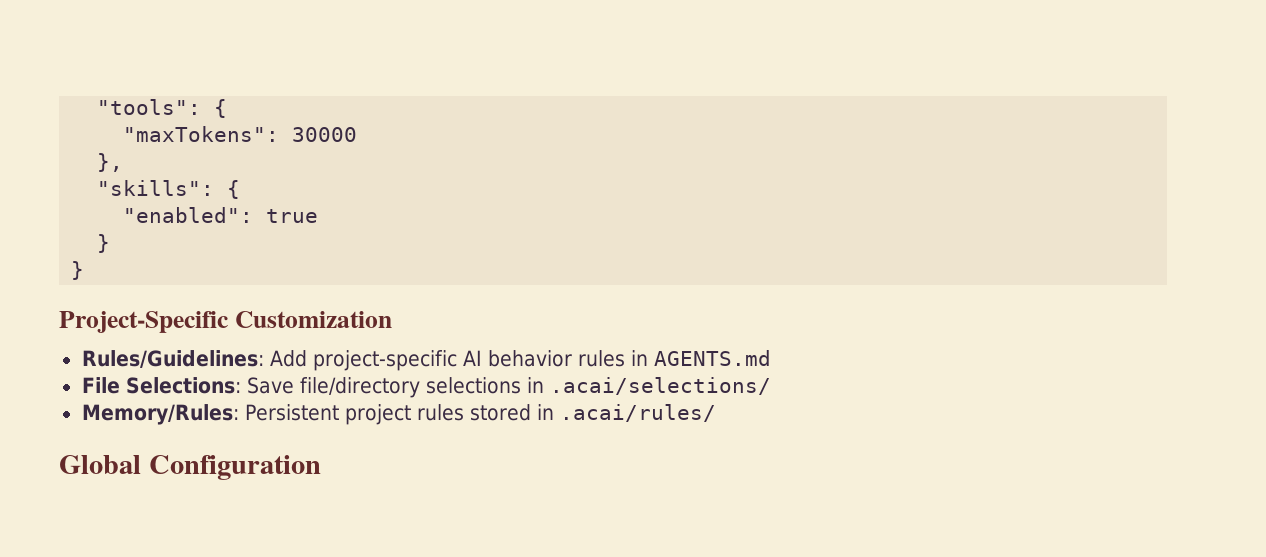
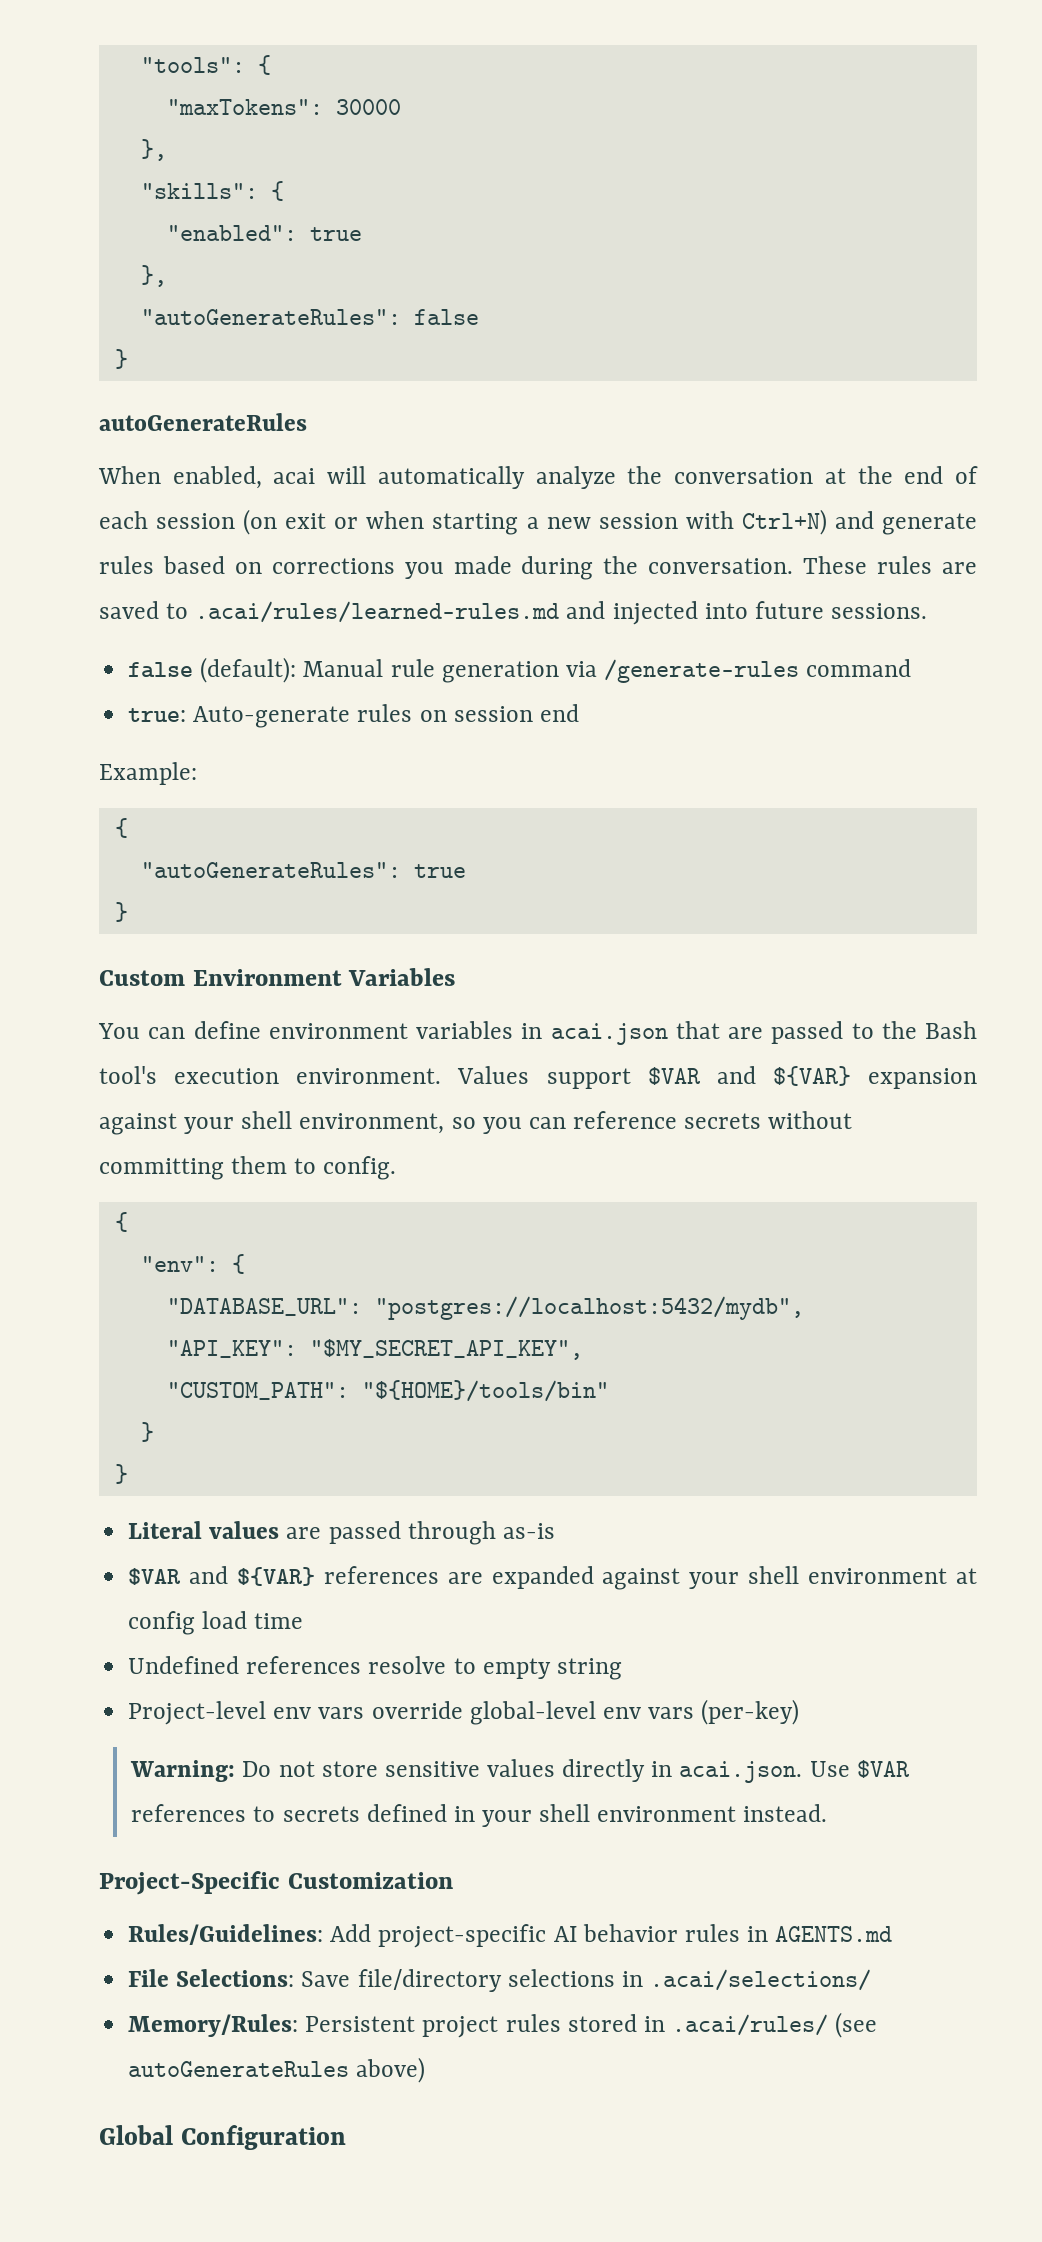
[97,234,111,253] [71,261,85,280] } // } -> [140,265,167,287] [140,309,479,325] [114,349,128,369] [99,413,307,431] [98,466,979,489] [99,509,978,535] [99,556,977,580] [99,601,928,625] [128,657,912,683] [128,704,579,728] [99,762,197,785] [114,818,128,838] [140,862,466,878] [114,902,128,922] [99,968,456,986] [98,1021,977,1045] [99,1066,977,1089] [99,1111,853,1135] [99,1156,397,1180] [114,1212,128,1232] [140,1254,245,1274] [166,1296,804,1320] [166,1339,583,1360] [166,1380,609,1402] [140,1422,154,1442] [114,1464,128,1484] [128,1521,555,1545] [128,1566,977,1590] [128,1611,304,1635] [128,1656,622,1680] [128,1699,800,1725] [130,1759,910,1783] [131,1804,828,1827] }, // "autoGenerateRules": false // } // autoGenerateRules // When enabled, acai will automatically analyze the conversation at the end of each session (on exit or when starting a new session with Ctrl+N) and generate rules based on corrections you made during the conversation. These rules are saved to .acai/rules/learned-rules.md and injected into future sessions. // false (default): Manual rule generation via /generate-rules command // true: Auto-generate rules on session end // Example: // { // "autoGenerateRules": true // } // Custom Environment Variables // You can define environment variables in acai.json that are passed to the Bash tool's execution environment. Values support $VAR and ${VAR} expansion against your shell environment, so you can reference secrets without committing them to config. // { // "env": { // "DATABASE_URL": "postgres://localhost:5432/mydb", // "API_KEY": "$MY_SECRET_API_KEY", // "CUSTOM_PATH": "${HOME}/tools/bin" // } // } // Literal values are passed through as-is // $VAR and ${VAR} references are expanded against your shell environment at config load time // Undefined references resolve to empty string // Project-level env vars override global-level env vars (per-key) // Warning: Do not store sensitive values directly in acai.json. Use $VAR references to secrets defined in your shell environment instead.
(716, 413) none -> [835,2012,878,2038] [128,2057,426,2083] (see autoGenerateRules above)

